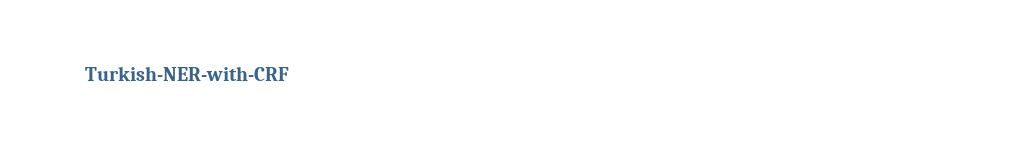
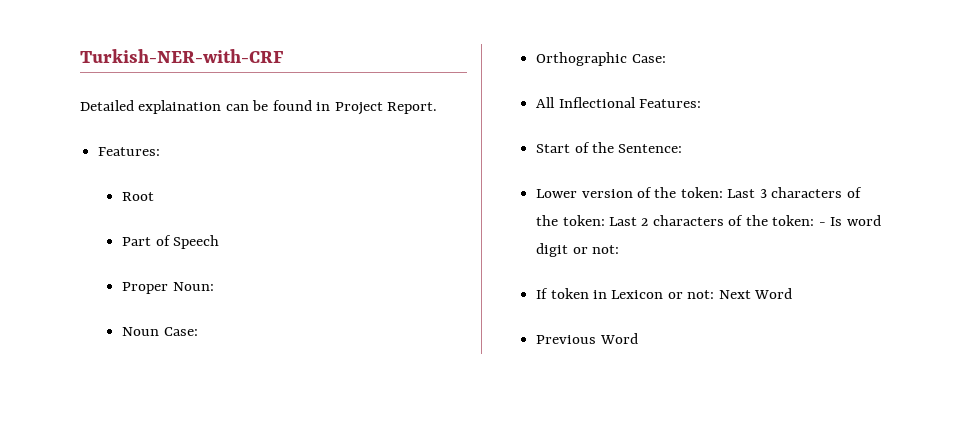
(289, 73) none -> [80,100,438,115] [98,147,161,156] [122,192,155,201] [122,235,219,249] [122,282,214,294] [122,327,198,336] [536,52,666,66] [536,97,701,108] [536,142,683,153] [536,187,862,198] [536,215,881,226] [536,243,619,257] [536,288,793,299] [536,333,638,344] // Detailed explaination can be found in Project Report. // Features: // Root // Part of Speech // Proper Noun: // Noun Case: // Orthographic Case: // All Inflectional Features: // Start of the Sentence: // Lower version of the token: Last 3 characters of the token: Last 2 characters of the token: - Is word digit or not: // If token in Lexicon or not: Next Word // Previous Word

